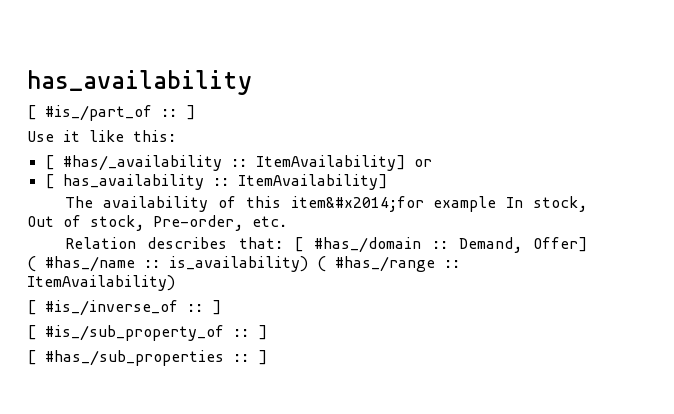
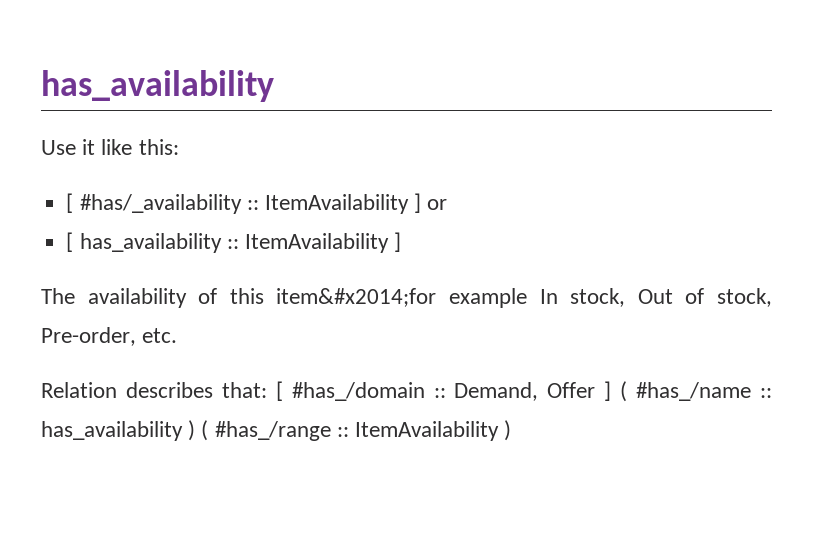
[27,70,252,95] [27,105,195,121] has_availability // [ #is_/part_of :: ] -> [41,70,274,102] has_availability
[255,155,405,171] ItemAvailability] -> [264,193,422,214] ItemAvailability ]
[237,174,387,190] ItemAvailability] -> [244,232,402,253] ItemAvailability ]
[533,237,587,252] Offer] -> [547,381,612,401] Offer ]
[169,256,308,272] is_availability) -> [41,420,196,441] has_availability )
[27,275,175,291] [27,300,221,316] [27,325,267,341] [27,350,267,366] ItemAvailability) // [ #is_/inverse_of :: ] // [ #is_/sub_property_of :: ] // [ #has_/sub_properties :: ] -> [355,420,512,441] ItemAvailability )

